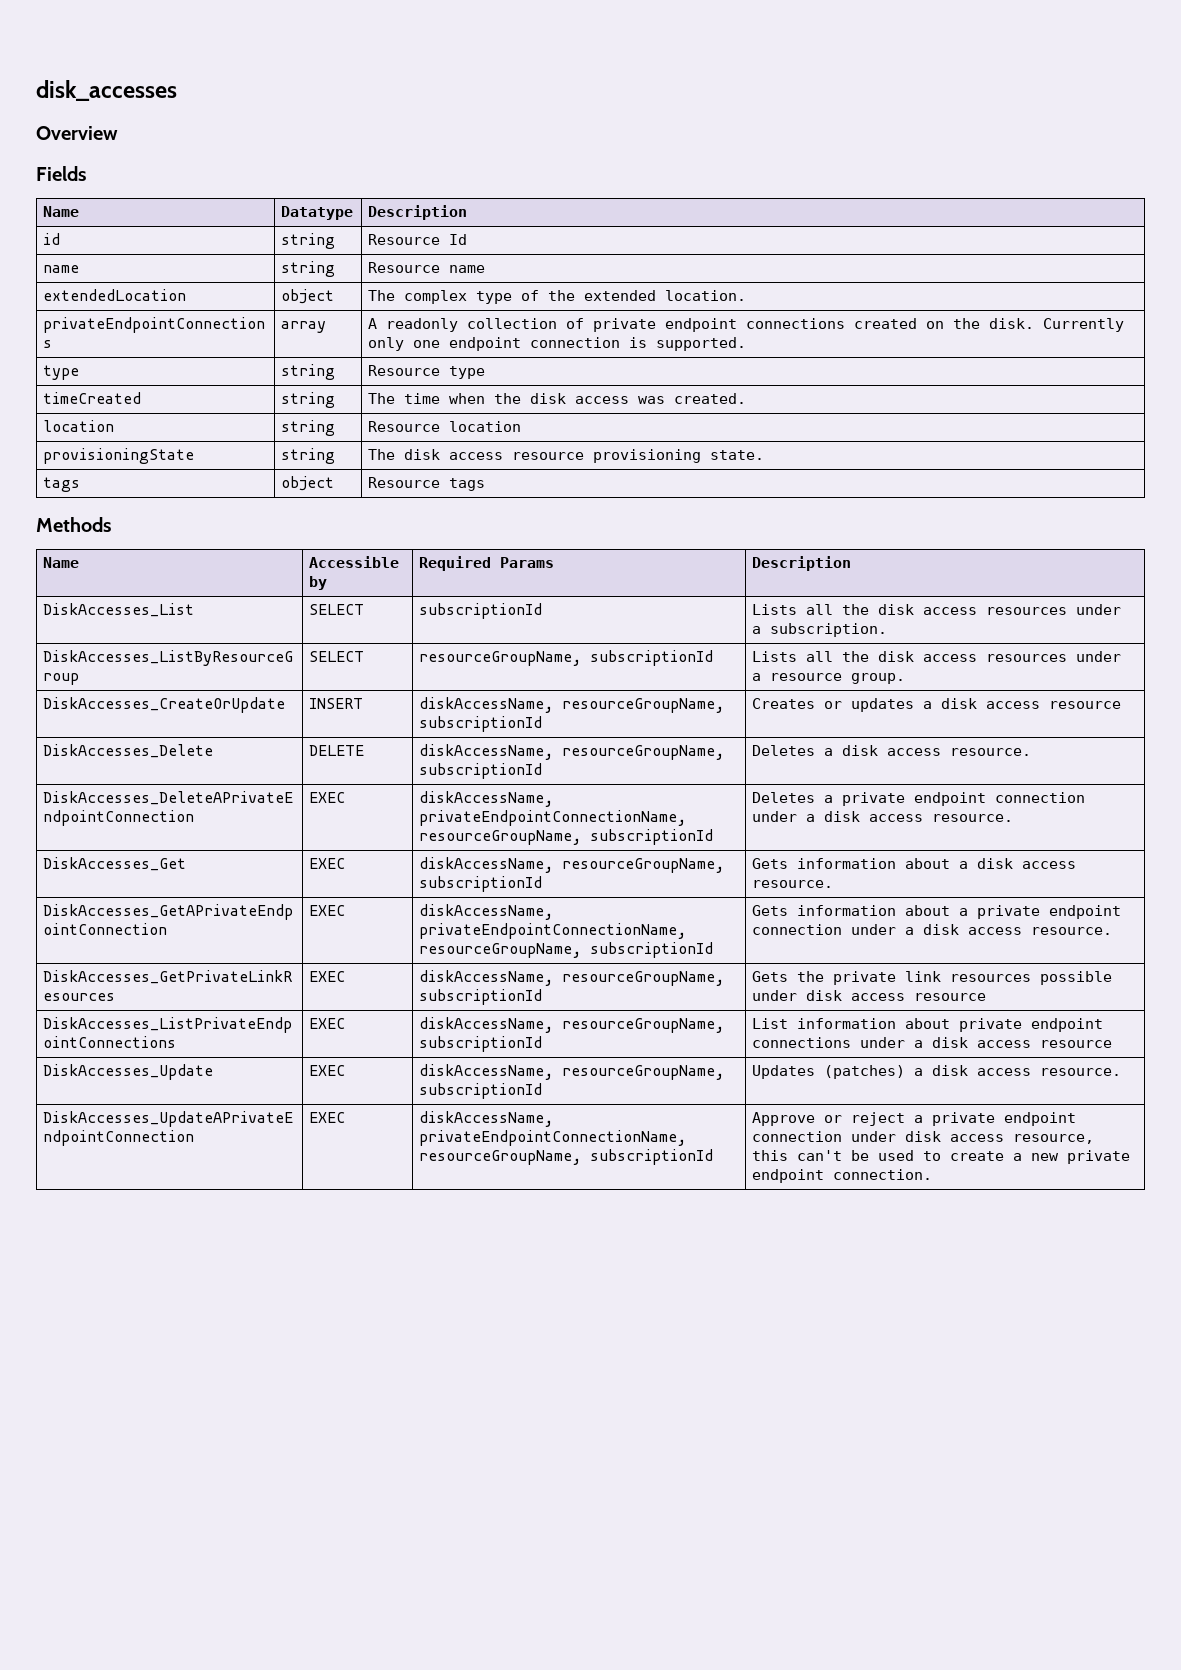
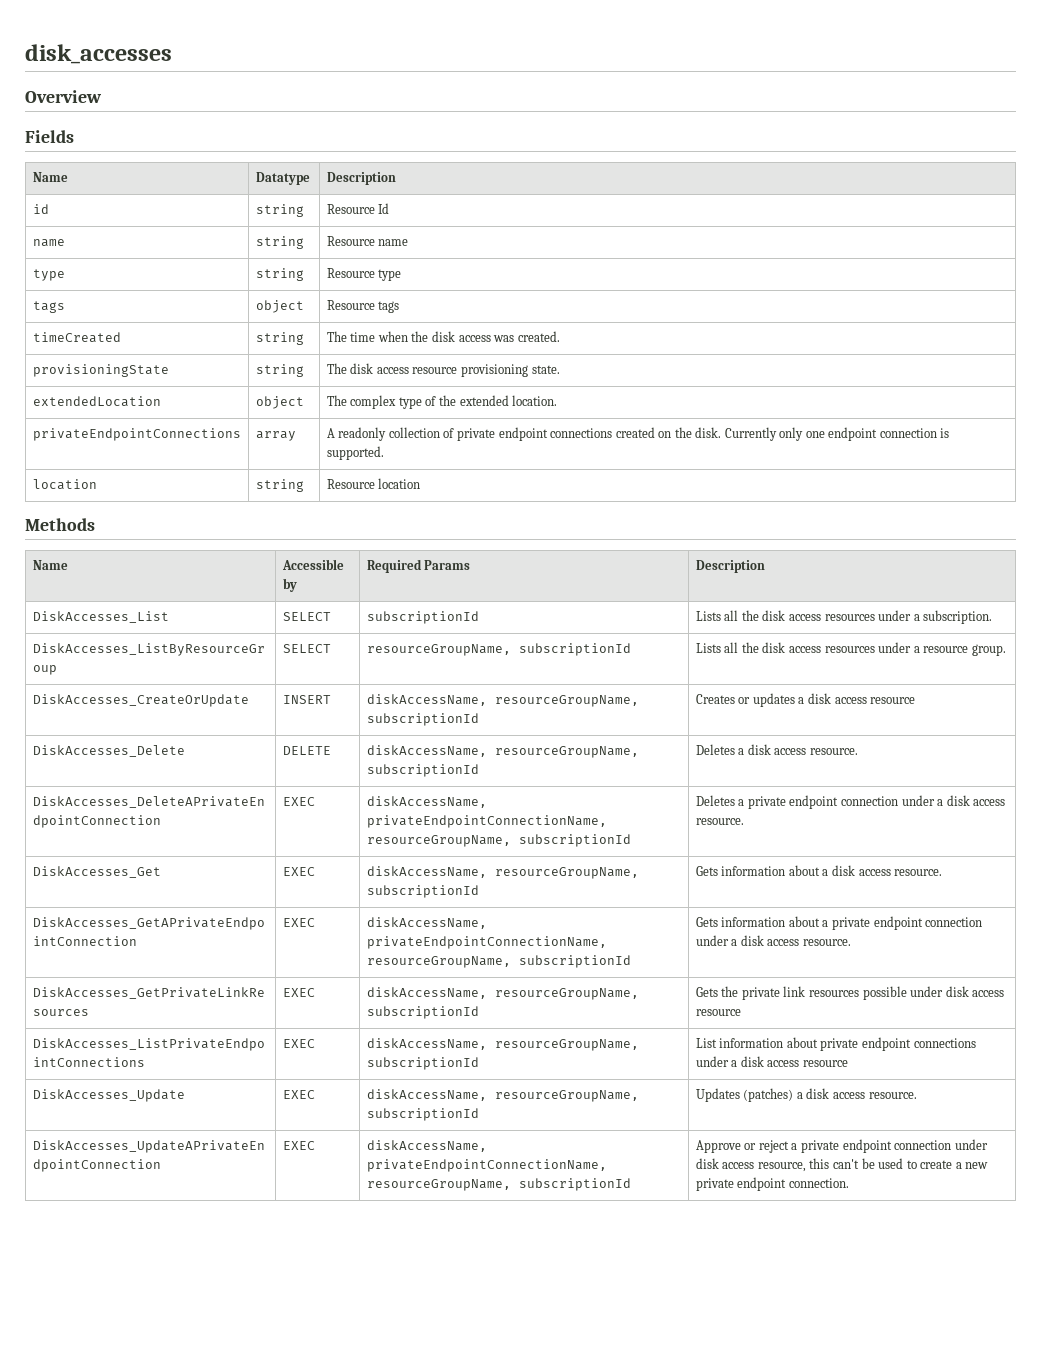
(486, 269) none -> [32,269,65,281] [255,268,304,281] [326,268,402,281] [32,301,65,313] [255,300,304,313] [326,300,400,313] [32,332,121,343] [255,332,304,345] [326,331,560,342] [32,364,169,377] [255,364,304,377] [326,363,560,377] // type | string | Resource type // tags | object | Resource tags // timeCreated | string | The time when the disk access was created. // provisioningState | string | The disk access resource provisioning state.
[43,365,80,380] [281,364,336,380] [368,365,486,379] [43,392,142,404] [281,392,336,408] [368,393,747,404] [43,420,115,432] [281,420,336,436] [368,421,522,432] [43,448,195,464] [281,448,336,464] [368,449,765,463] [43,477,81,492] [281,476,335,491] [368,477,486,491] type | string | Resource type // timeCreated | string | The time when the disk access was created. // location | string | Resource location // provisioningState | string | The disk access resource provisioning state. // tags | object | Resource tags -> [32,479,97,490] [255,479,304,492] [326,478,421,489] location | string | Resource location

